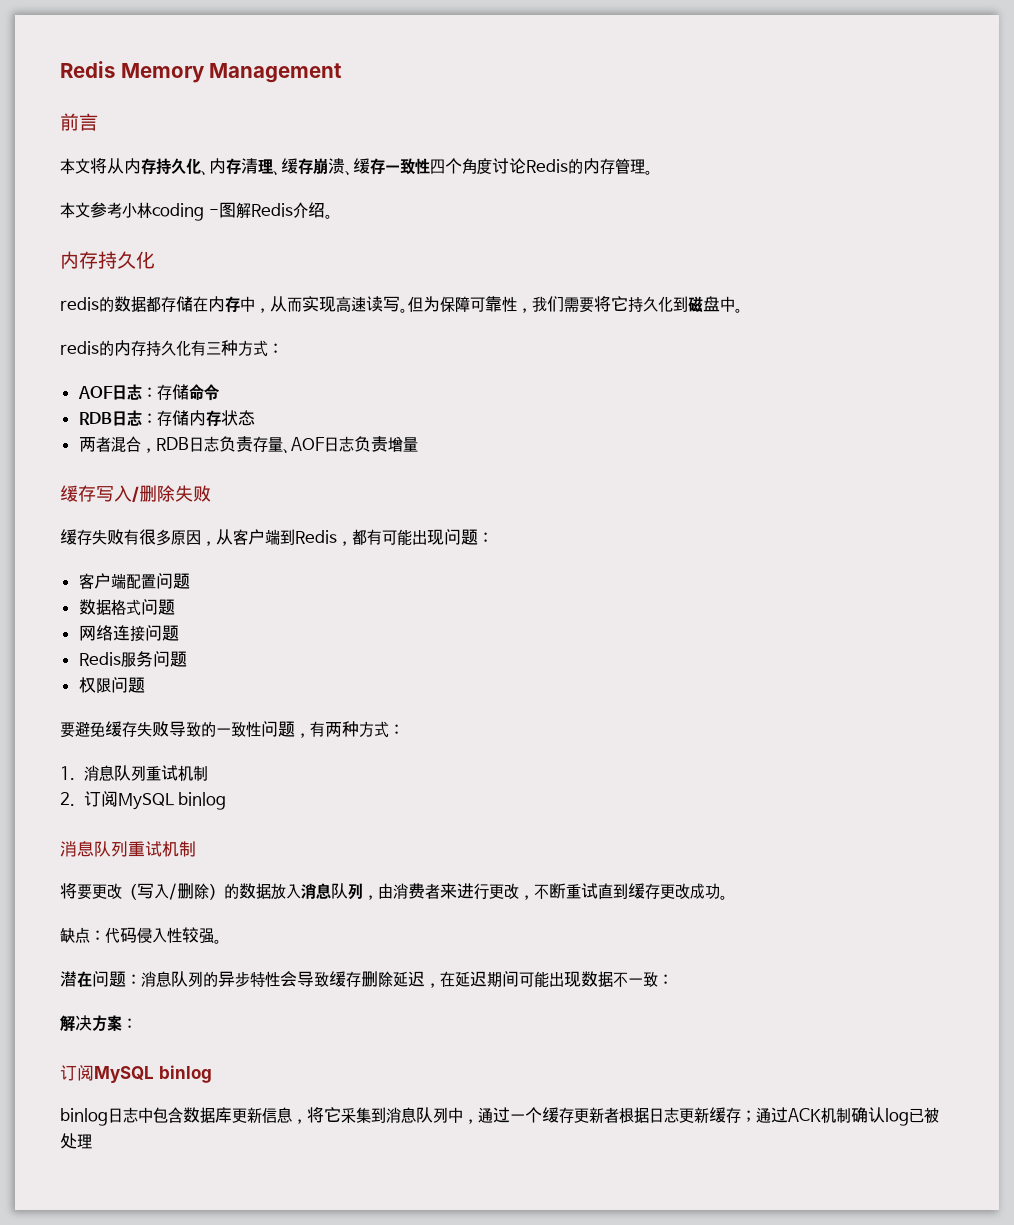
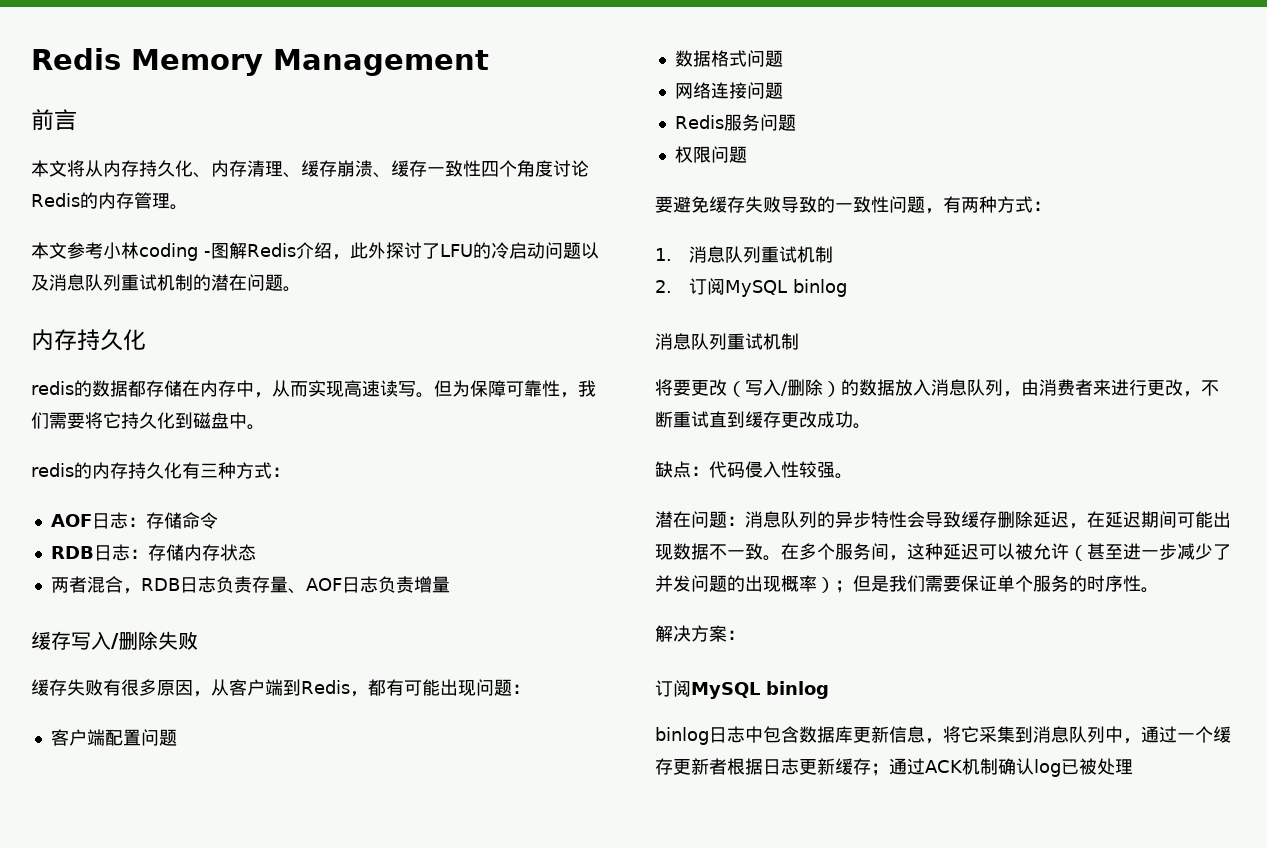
(325, 210) none -> [331,242,599,260] [31,274,283,291] ，此外探讨了LFU的冷启动问题以及消息队列重试机制的潜在问题
[658,974,673,985] ： -> [763,543,1231,561] [655,575,1159,593] 。在多个服务间，这种延迟可以被允许（甚至进一步减少了并发问题的出现概率）；但是我们需要保证单个服务的时序性。

